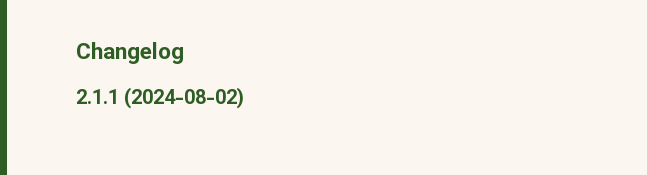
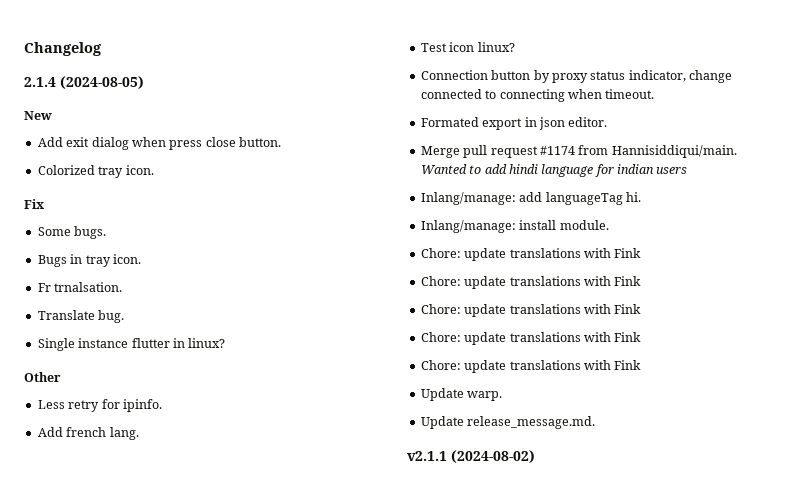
[76,89,119,104] 2.1.1 -> [24,76,144,89] [24,111,52,120] [37,137,281,150] [37,165,154,178] [24,199,44,209] [37,226,107,239] [37,254,141,267] [37,282,123,292] [37,310,125,323] [37,338,226,351] [24,372,61,382] [37,399,162,412] [37,427,139,440] [420,42,515,52] [420,70,732,83] [420,89,655,102] [420,117,608,130] [420,145,737,158] [420,164,688,177] [420,192,641,205] [420,220,609,233] [420,248,642,261] [420,276,642,289] [420,304,642,317] [420,332,642,345] [420,360,642,373] [420,388,503,401] [420,416,596,429] [407,451,447,461] 2.1.4 (2024-08-05) // New // Add exit dialog when press close button. // Colorized tray icon. // Fix // Some bugs. // Bugs in tray icon. // Fr trnalsation. // Translate bug. // Single instance flutter in linux? // Other // Less retry for ipinfo. // Add french lang. // Test icon linux? // Connection button by proxy status indicator, change connected to connecting when timeout. // Formated export in json editor. // Merge pull request #1174 from Hannisiddiqui/main. Wanted to add hindi language for indian users // Inlang/manage: add languageTag hi. // Inlang/manage: install module. // Chore: update translations with Fink // Chore: update translations with Fink // Chore: update translations with Fink // Chore: update translations with Fink // Chore: update translations with Fink // Update warp. // Update release_message.md. // v2.1.1

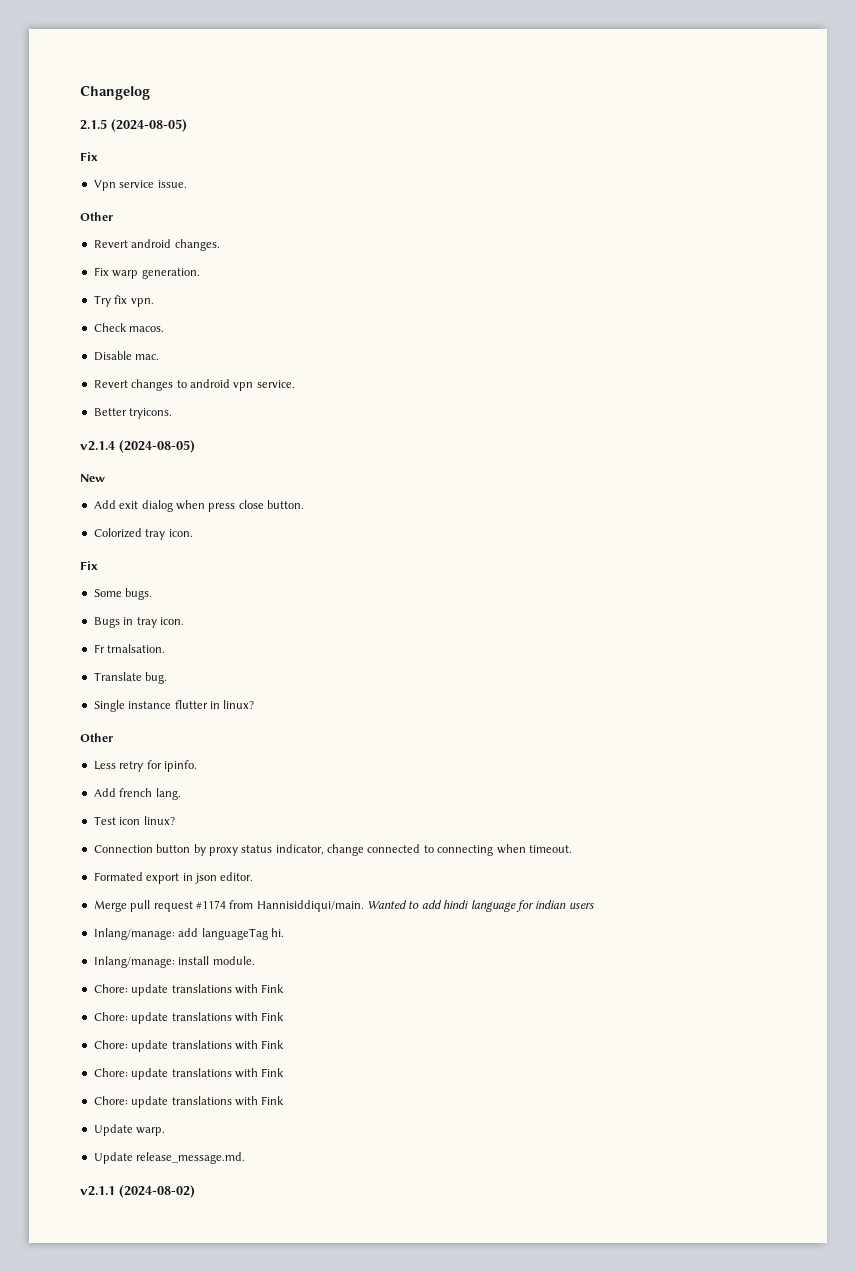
[24,77,56,87] 2.1.4 -> [80,119,187,132] [80,152,98,161] [93,180,187,191] [80,212,113,221] [93,239,220,251] [93,267,200,279] [93,295,154,307] [93,323,165,332] [93,351,160,361] [93,379,295,391] [93,408,173,419] [80,441,115,451] 2.1.5 (2024-08-05) // Fix // Vpn service issue. // Other // Revert android changes. // Fix warp generation. // Try fix vpn. // Check macos. // Disable mac. // Revert changes to android vpn service. // Better tryicons. // v2.1.4

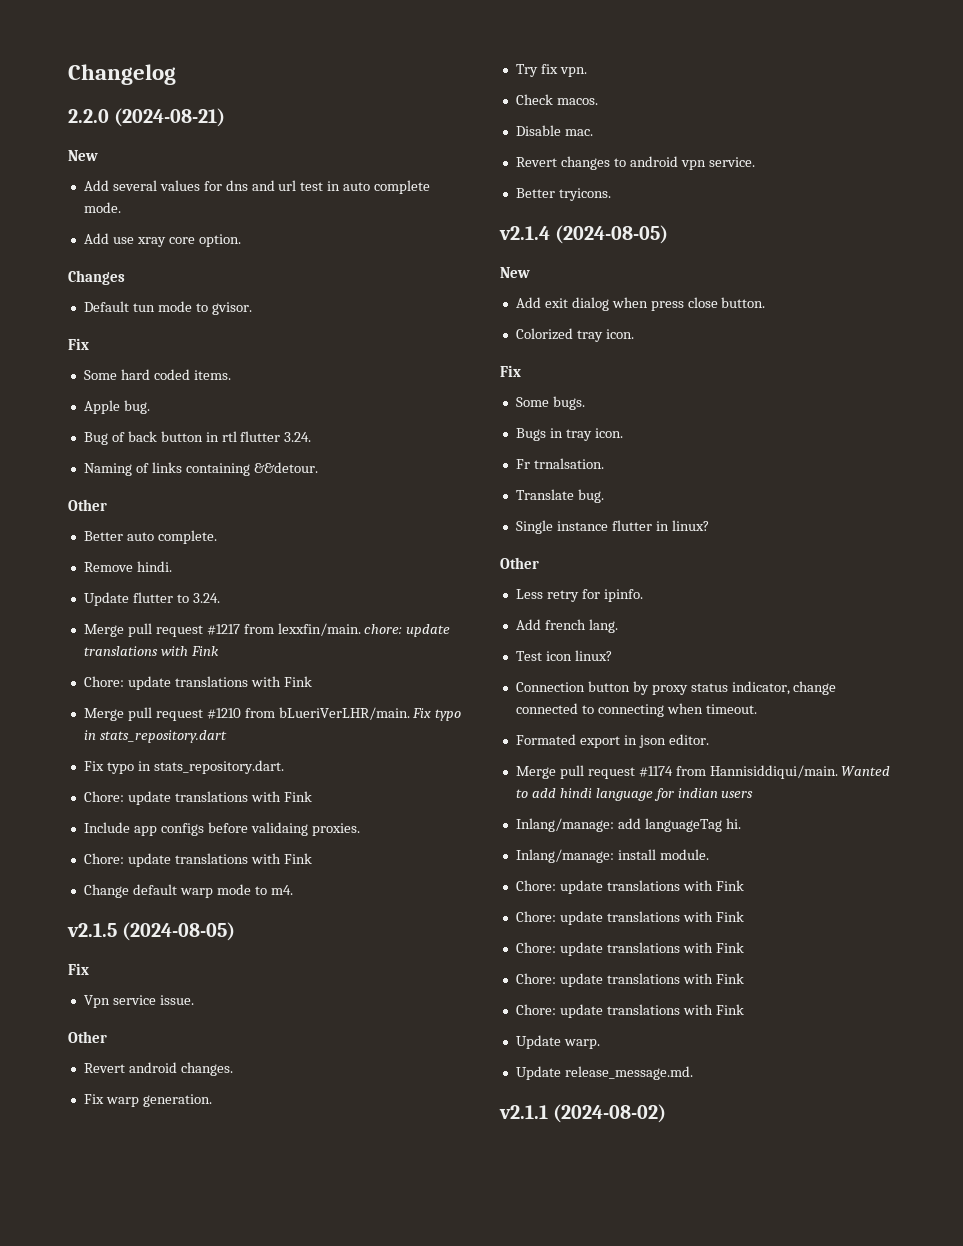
[80,119,107,130] 2.1.5 -> [68,108,226,127] [68,150,98,161] [83,180,431,194] [83,202,121,213] [83,233,241,247] [68,270,125,285] [83,301,252,315] [68,338,89,350] [83,369,231,380] [83,400,150,414] [83,431,312,445] [83,462,318,476] [68,499,107,511] [83,530,217,544] [83,561,172,572] [83,592,220,606] [83,623,451,637] [83,646,219,656] [83,676,312,690] [83,707,462,721] [83,730,227,743] [83,760,284,774] [83,791,312,805] [83,822,360,836] [83,853,312,867] [83,884,293,898] [67,923,117,937] 2.2.0 (2024-08-21) // New // Add several values for dns and url test in auto complete mode. // Add use xray core option. // Changes // Default tun mode to gvisor. // Fix // Some hard coded items. // Apple bug. // Bug of back button in rtl flutter 3.24. // Naming of links containing &&detour. // Other // Better auto complete. // Remove hindi. // Update flutter to 3.24. // Merge pull request #1217 from lexxfin/main. chore: update translations with Fink // Chore: update translations with Fink // Merge pull request #1210 from bLueriVerLHR/main. Fix typo in stats_repository.dart // Fix typo in stats_repository.dart. // Chore: update translations with Fink // Include app configs before validaing proxies. // Chore: update translations with Fink // Change default warp mode to m4. // v2.1.5

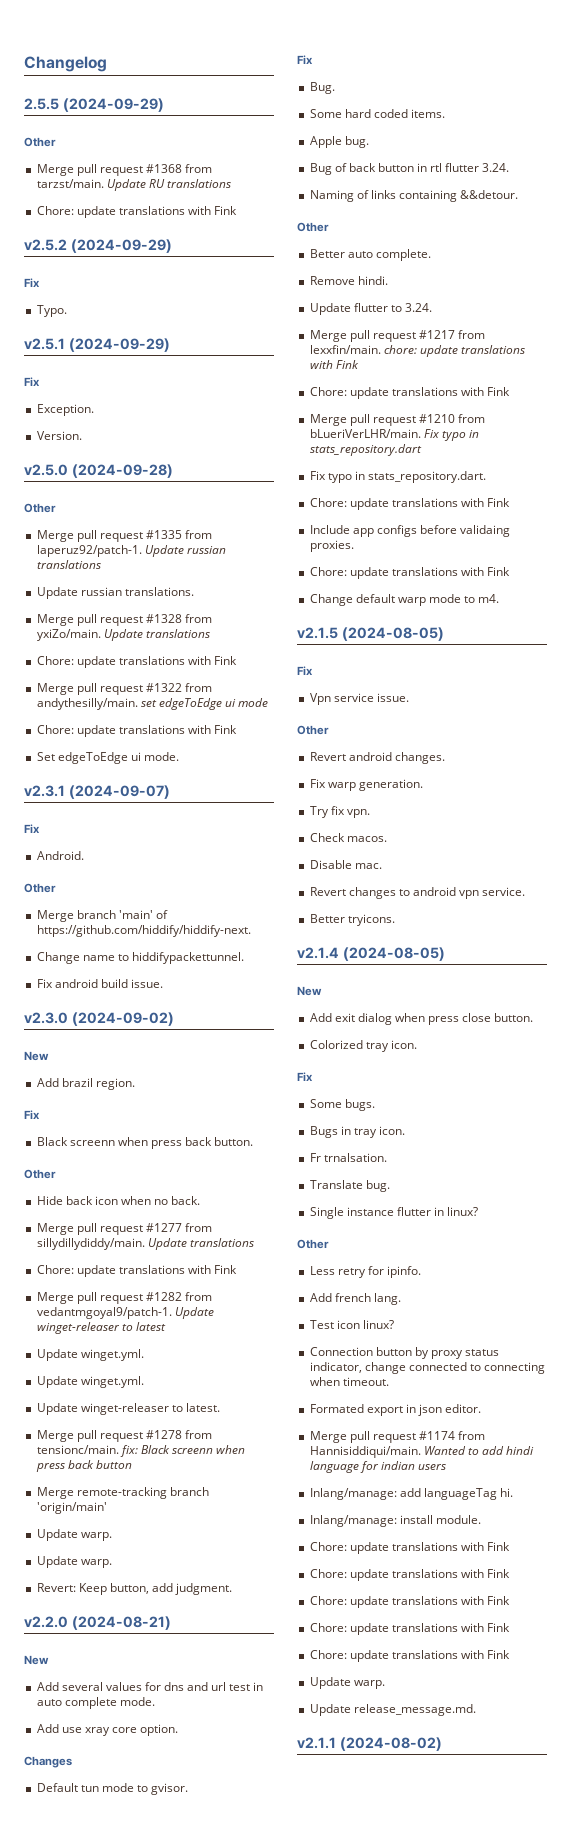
[68,109,109,123] 2.2.0 -> [24,98,164,112] [24,137,56,147] [36,164,213,176] [36,179,231,191] [36,206,238,218] [24,239,172,253] [24,278,40,287] [36,305,67,317] [24,338,170,352] [24,377,40,386] [36,404,94,416] [36,431,82,440] [24,464,173,478] [24,503,56,513] [36,530,213,542] [36,545,226,557] [36,560,101,569] [36,587,194,599] [36,614,213,626] [36,629,210,641] [36,656,238,668] [36,683,213,695] [36,698,269,710] [36,725,238,737] [36,752,179,764] [24,785,170,799] [24,824,40,833] [36,851,84,860] [24,883,56,893] [36,910,168,922] [36,925,251,937] [36,952,244,964] [36,979,163,988] [24,1012,174,1026] [24,1051,49,1061] [36,1078,135,1090] [24,1110,40,1119] [36,1137,254,1149] [24,1169,56,1179] [36,1196,201,1205] [36,1223,213,1235] [36,1238,254,1250] [36,1265,238,1277] [36,1292,213,1304] [36,1307,214,1319] [36,1322,166,1334] [36,1349,144,1361] [36,1376,144,1388] [36,1403,220,1415] [36,1430,213,1442] [36,1445,246,1457] [35,1460,132,1472] [36,1487,209,1499] [36,1502,107,1514] [36,1529,112,1541] [36,1556,112,1568] [36,1583,233,1595] [24,1616,68,1628] 2.5.5 (2024-09-29) // Other // Merge pull request #1368 from tarzst/main. Update RU translations // Chore: update translations with Fink // v2.5.2 (2024-09-29) // Fix // Typo. // v2.5.1 (2024-09-29) // Fix // Exception. // Version. // v2.5.0 (2024-09-28) // Other // Merge pull request #1335 from laperuz92/patch-1. Update russian translations // Update russian translations. // Merge pull request #1328 from yxiZo/main. Update translations // Chore: update translations with Fink // Merge pull request #1322 from andythesilly/main. set edgeToEdge ui mode // Chore: update translations with Fink // Set edgeToEdge ui mode. // v2.3.1 (2024-09-07) // Fix // Android. // Other // Merge branch 'main' of https://github.com/hiddify/hiddify-next. // Change name to hiddifypackettunnel. // Fix android build issue. // v2.3.0 (2024-09-02) // New // Add brazil region. // Fix // Black screenn when press back button. // Other // Hide back icon when no back. // Merge pull request #1277 from sillydillydiddy/main. Update translations // Chore: update translations with Fink // Merge pull request #1282 from vedantmgoyal9/patch-1. Update winget-releaser to latest // Update winget.yml. // Update winget.yml. // Update winget-releaser to latest. // Merge pull request #1278 from tensionc/main. fix: Black screenn when press back button // Merge remote-tracking branch 'origin/main' // Update warp. // Update warp. // Revert: Keep button, add judgment. // v2.2.0
(89, 344) none -> [309,82,335,94] // Bug.

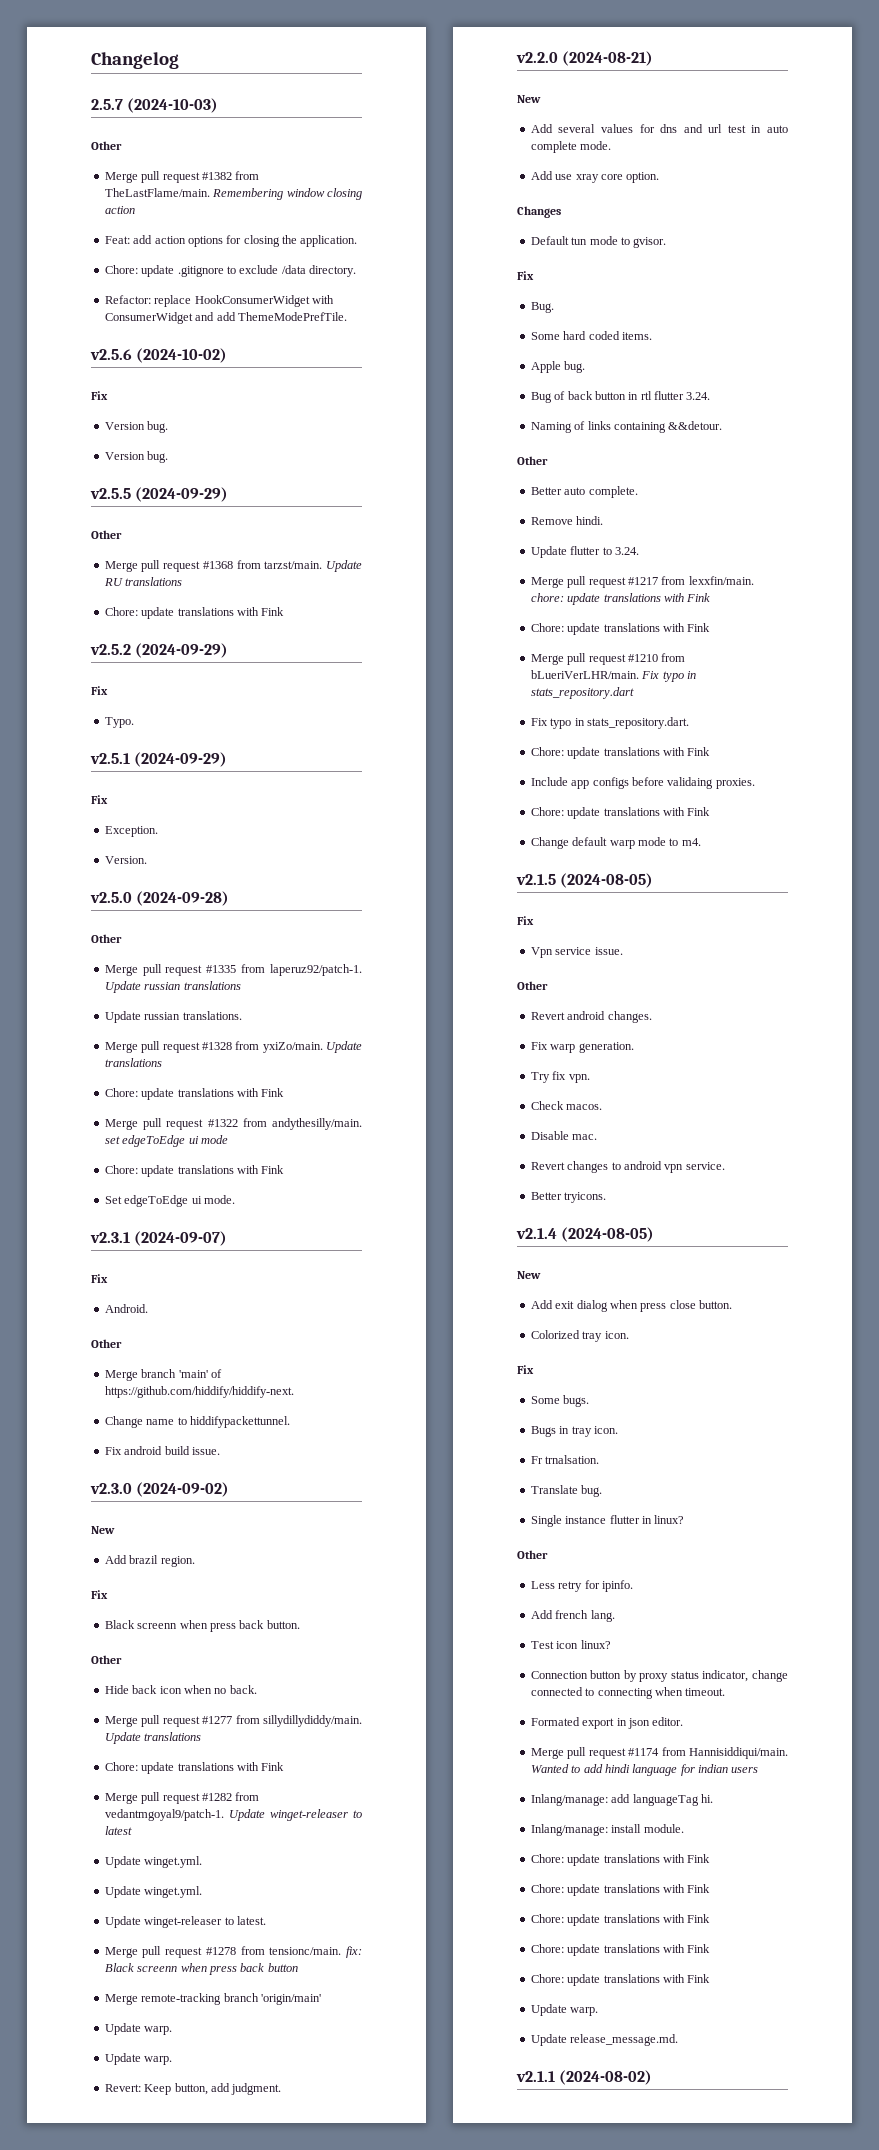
[24,98,59,110] 2.5.5 -> [91,98,219,113] [91,141,122,150] [104,171,260,183] [104,188,362,200] [104,206,135,214] [104,235,358,247] [104,265,356,277] [104,295,334,307] [104,312,347,324] [90,348,228,363] [91,391,108,400] [104,421,169,433] [104,451,169,463] [90,488,131,499] 2.5.7 (2024-10-03) // Other // Merge pull request #1382 from TheLastFlame/main. Remembering window closing action // Feat: add action options for closing the application. // Chore: update .gitignore to exclude /data directory. // Refactor: replace HookConsumerWidget with ConsumerWidget and add ThemeModePrefTile. // v2.5.6 (2024-10-02) // Fix // Version bug. // Version bug. // v2.5.5

